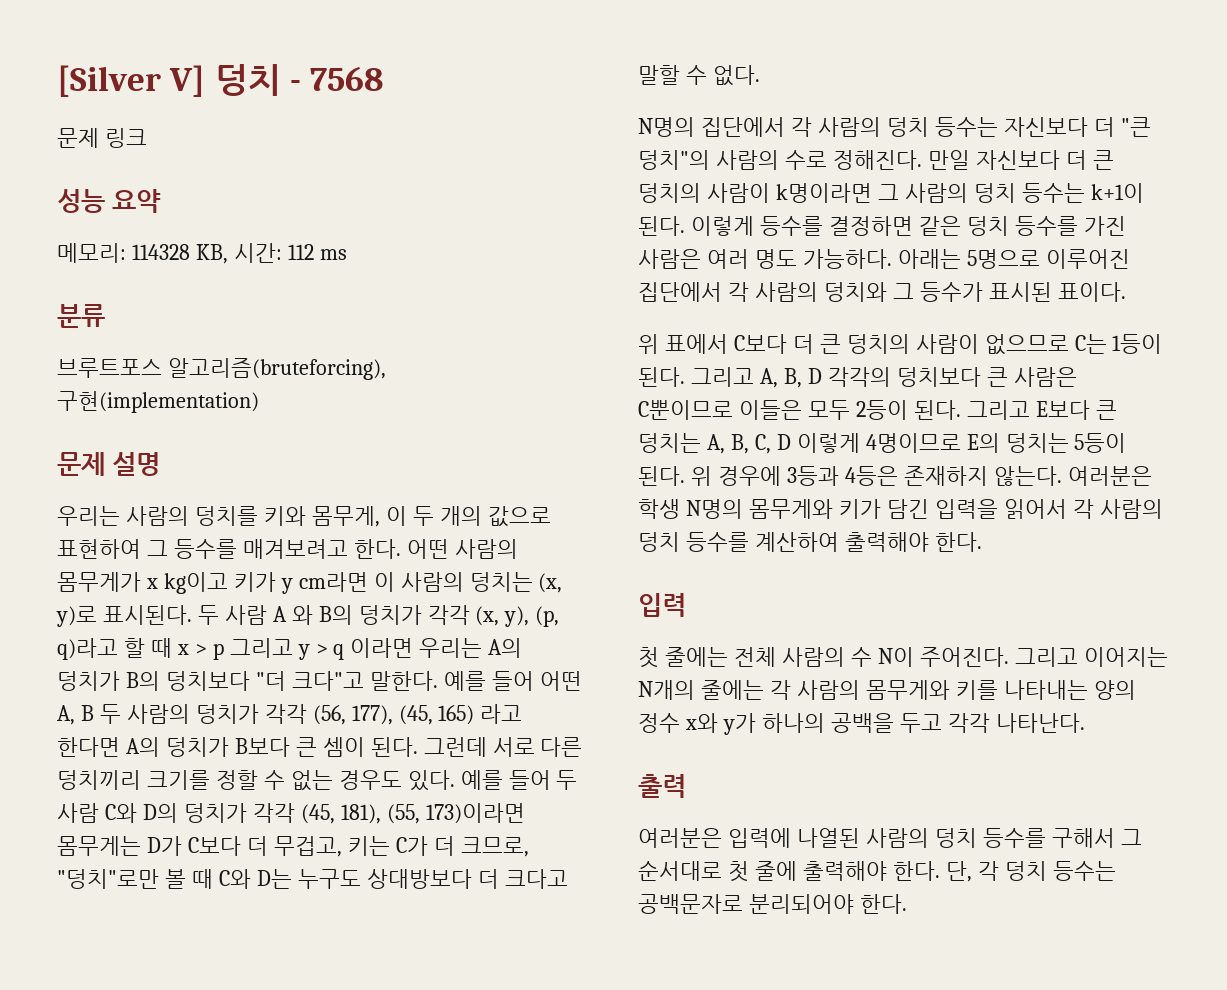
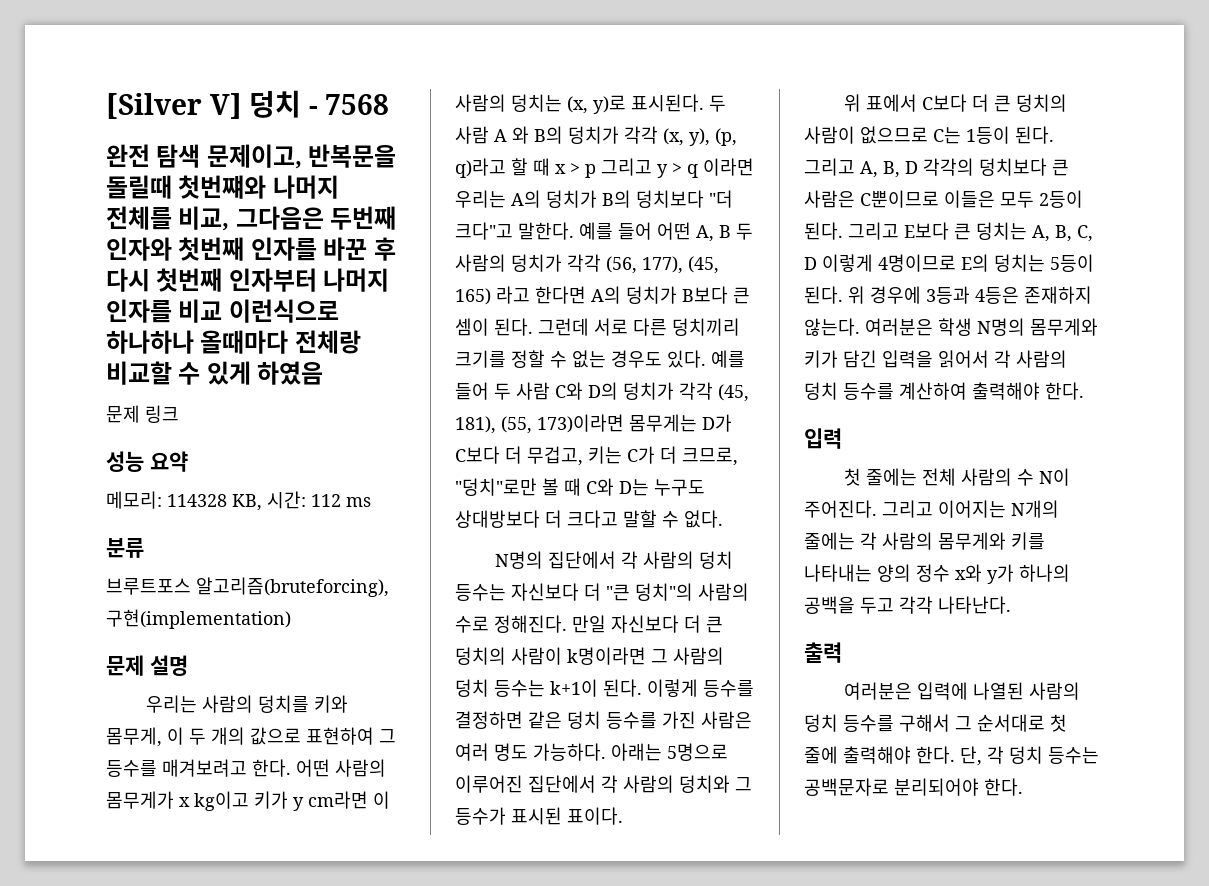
(384, 78) none -> [106,144,397,169] [106,175,339,199] [106,206,397,231] [106,237,396,261] [106,268,390,292] [106,299,339,323] [106,330,361,354] [106,361,324,385] // 완전 탐색 문제이고, 반복문을 돌릴때 첫번쨰와 나머지 전체를 비교, 그다음은 두번째 인자와 첫번째 인자를 바꾼 후 다시 첫번째 인자부터 나머지 인자를 비교 이런식으로 하나하나 올때마다 전체랑 비교할 수 있게 하였음

